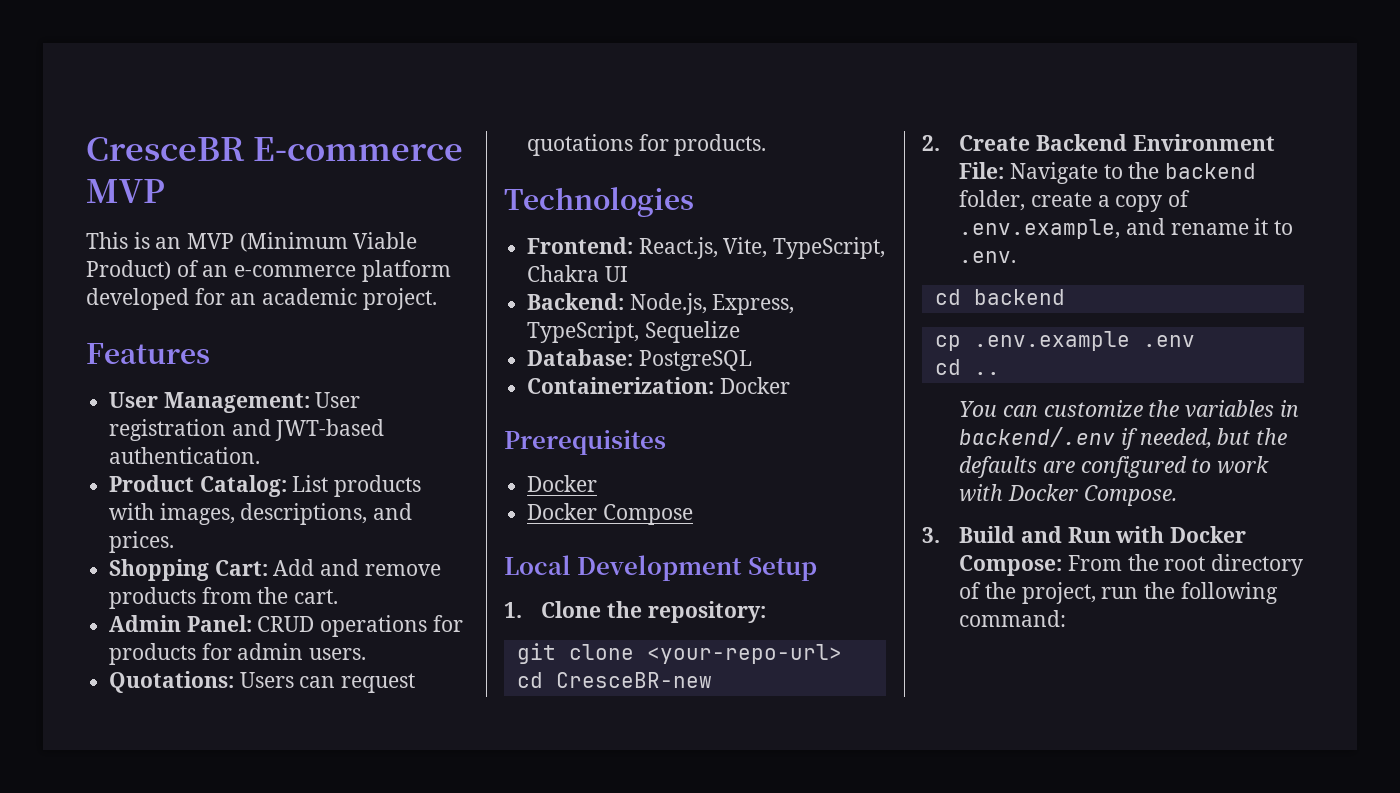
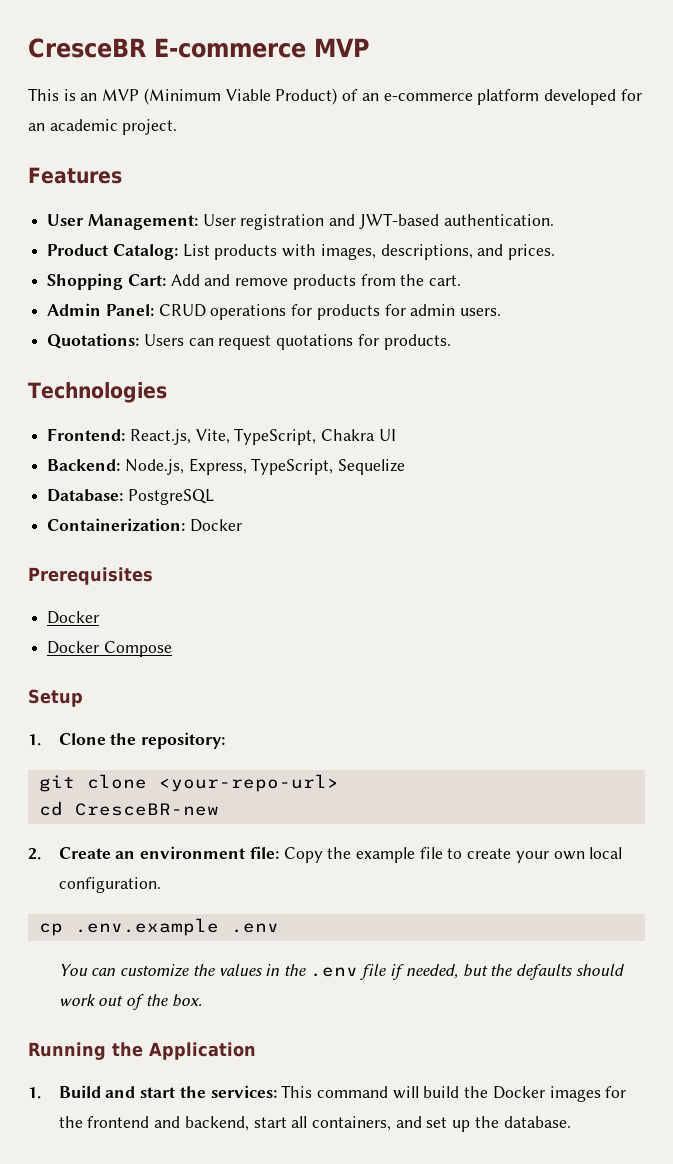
[504,555,743,581] Local Development -> (172, 649) none
[1036,134,1275,151] [959,162,1257,184] [959,190,1191,212] [959,218,1294,239] [959,251,1017,263] [934,289,1065,305] Backend Environment File: Navigate to the backend folder, create a copy of .env.example, and rename it to .env. // cd backend -> [115,846,623,863] [58,877,161,893] an environment file: Copy the example file to create your own local configuration.
[934,359,1000,375] // cd .. -> (279, 928) none
[1185,400,1299,417] [959,427,1116,447] variables in backend/.env -> [218,964,387,980] values in the .env file
[1043,456,1270,478] [959,484,1177,506] [922,526,1247,543] [959,554,1304,576] [959,582,1278,604] [959,610,1067,627] are configured to work with Docker Compose. // 3. Build and Run with Docker Compose: From the root directory of the project, run the following command: -> [575,964,625,976] [58,994,202,1010] [28,1042,256,1060] [28,1085,627,1102] [58,1116,571,1132] should work out of the box. // Running the Application // 1. Build and start the services: This command will build the Docker images for the frontend and backend, start all containers, and set up the database.

